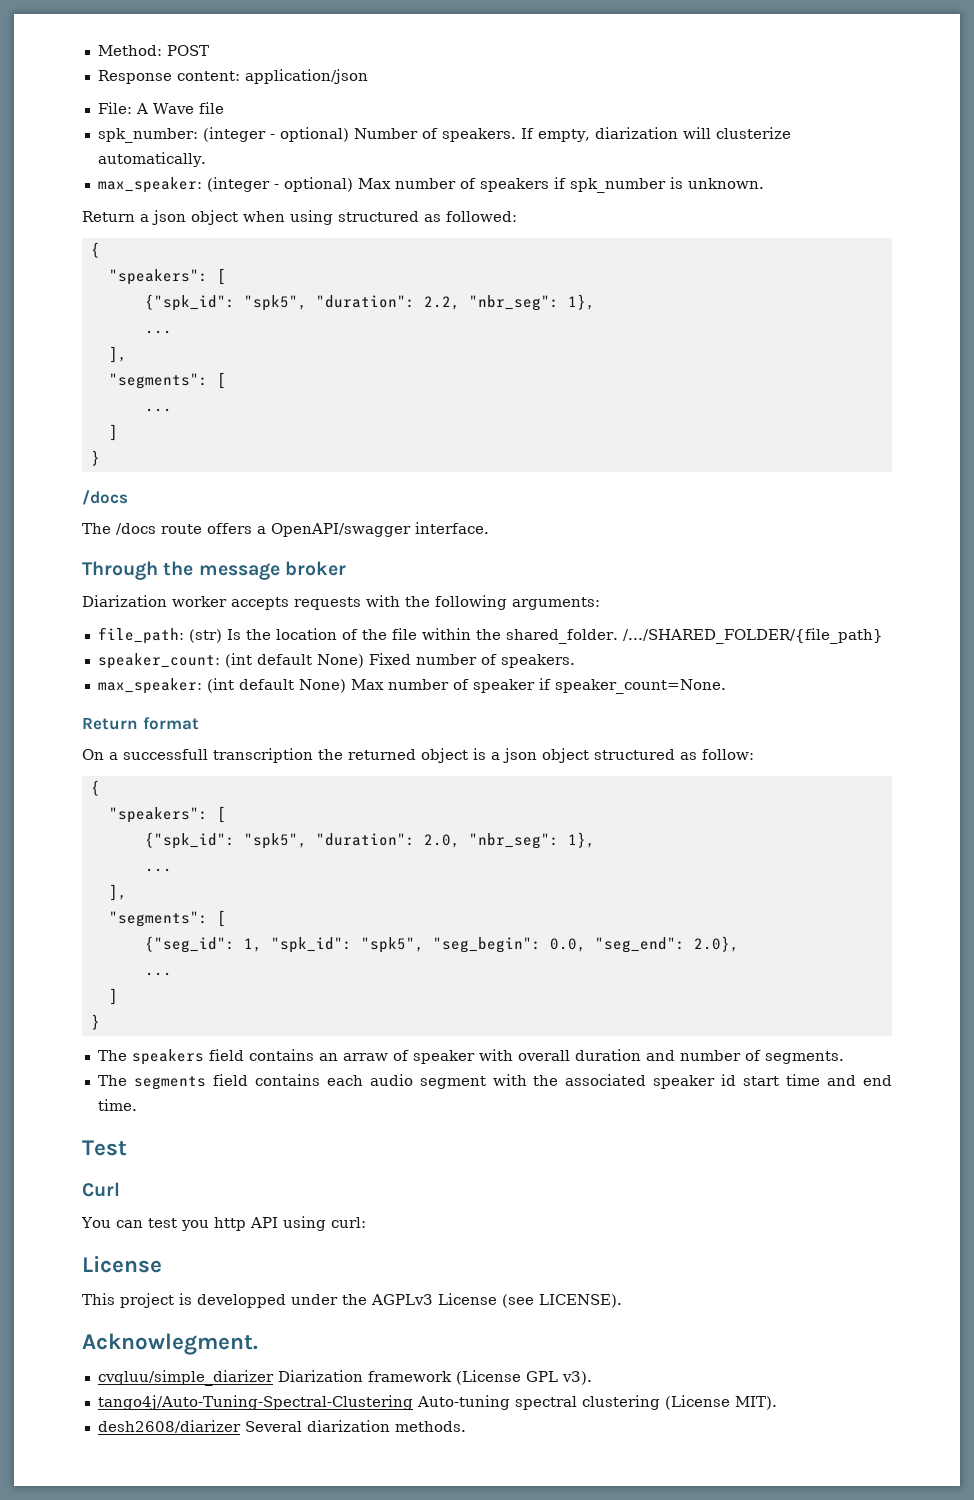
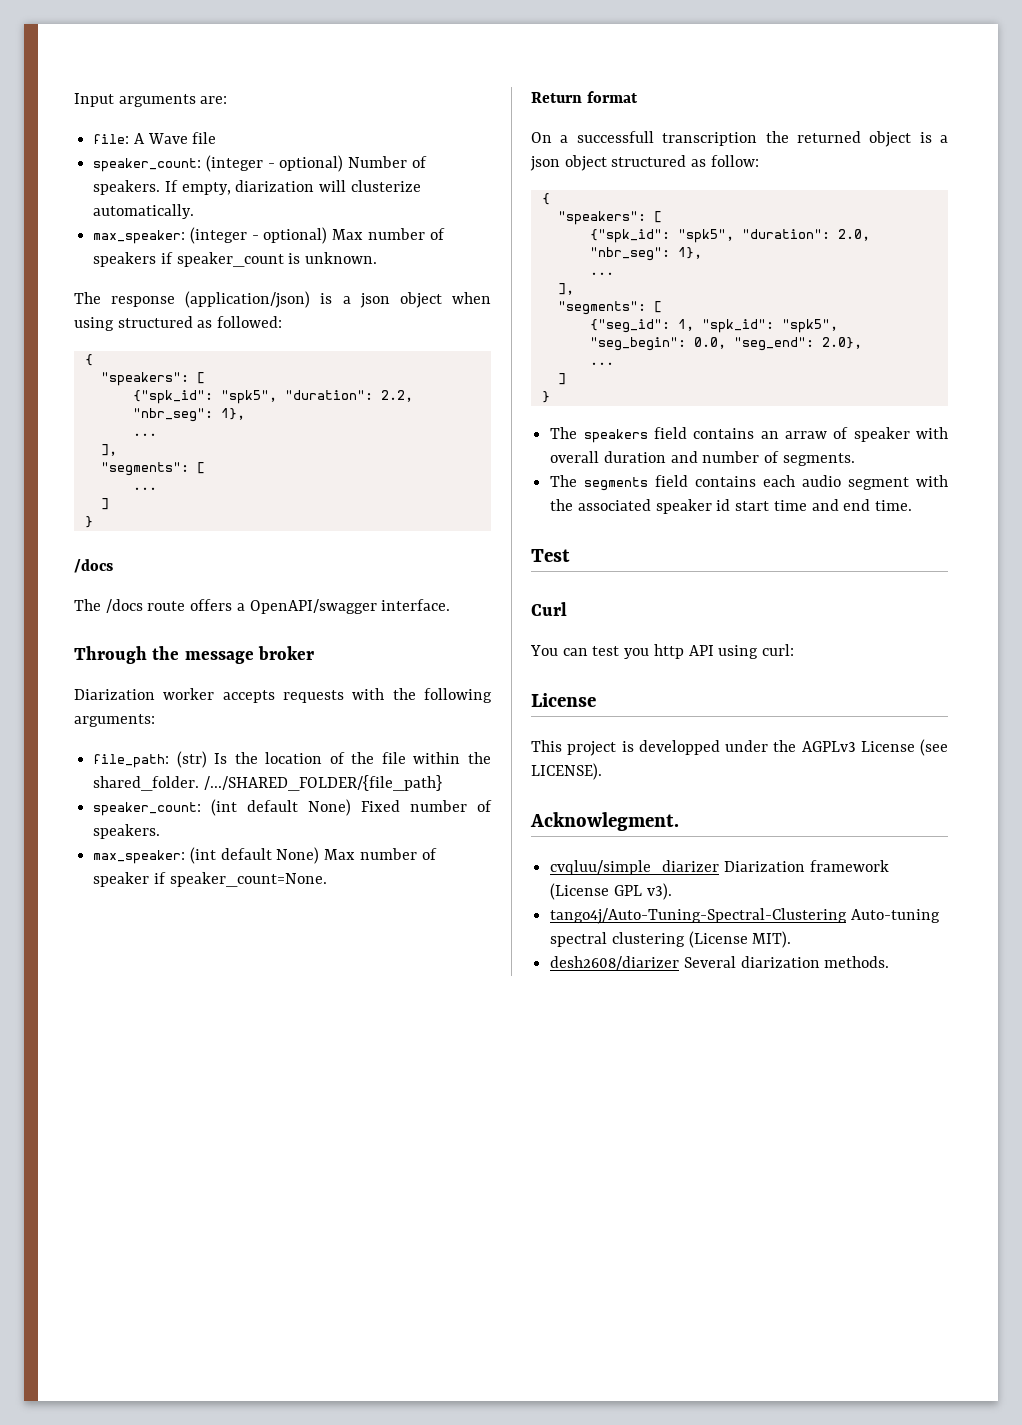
[97,45,209,56] [97,69,368,84] [97,102,132,114] Method: POST // Response content: application/json // File: -> [74,93,228,107] [93,134,130,144] Input arguments are: // file:
[97,128,198,143] spk_number: -> [93,158,202,172] speaker_count:
[569,178,666,193] spk_number -> [176,252,284,267] speaker_count
[82,211,135,222] Return -> [74,291,333,308] The response (application/json) is

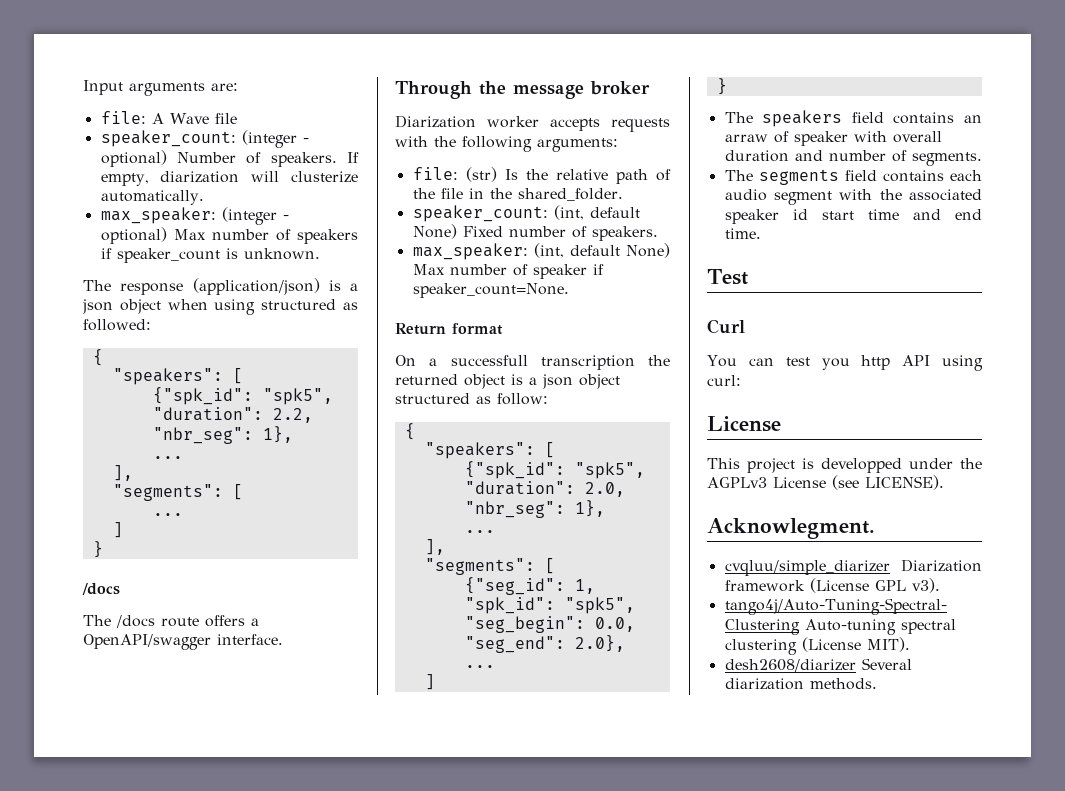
[93,754,170,768] file_path: -> [412,167,458,180] file:
[265,752,323,764] location -> [555,169,648,184] relative path
[413,752,461,764] within -> [468,188,484,199] in
[203,775,442,791] [93,799,238,816] /.../SHARED_FOLDER/{file_path} // speaker_count: (int -> [412,205,584,222] // speaker_count: (int,
[189,847,216,864] (int -> [533,243,564,258] (int,

